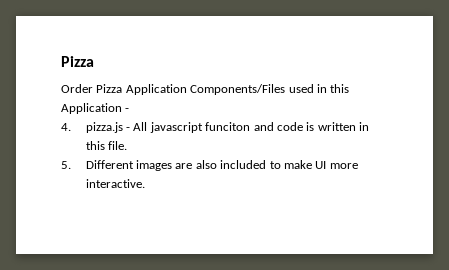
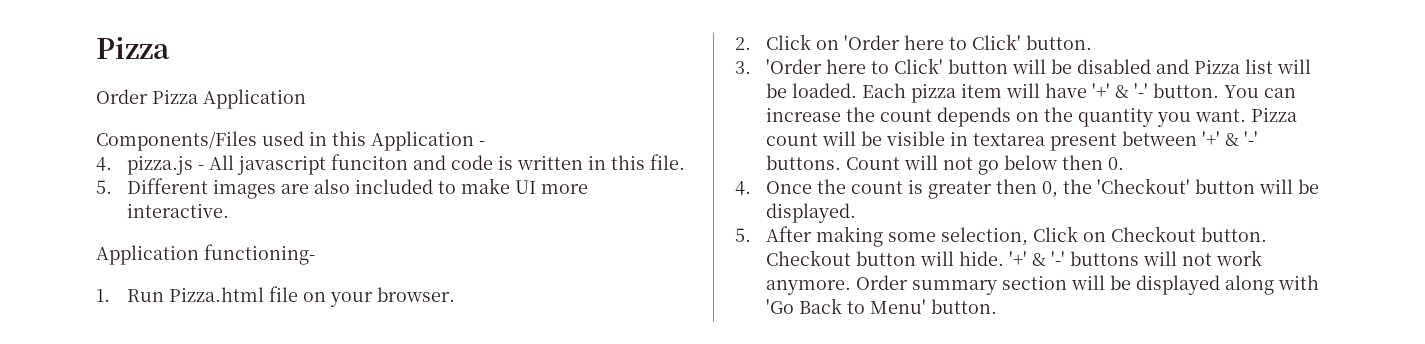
(187, 89) none -> (306, 99) //
(145, 183) none -> [96,244,315,265] [96,286,455,307] [735,34,1092,50] [735,58,1311,74] [765,83,1296,103] [765,107,1297,127] [765,131,1258,151] [765,155,1124,175] [735,178,1319,199] [765,203,856,223] [735,226,1267,247] [765,250,1262,266] [765,275,1319,295] [765,298,997,314] // Application functioning- // 1. Run Pizza.html file on your browser. // 2. Click on 'Order here to Click' button. // 3. 'Order here to Click' button will be disabled and Pizza list will be loaded. Each pizza item will have '+' & '-' button. You can increase the count depends on the quantity you want. Pizza count will be visible in textarea present between '+' & '-' buttons. Count will not go below then 0. // 4. Once the count is greater then 0, the 'Checkout' button will be displayed. // 5. After making some selection, Click on Checkout button. Checkout button will hide. '+' & '-' buttons will not work anymore. Order summary section will be displayed along with 'Go Back to Menu' button.

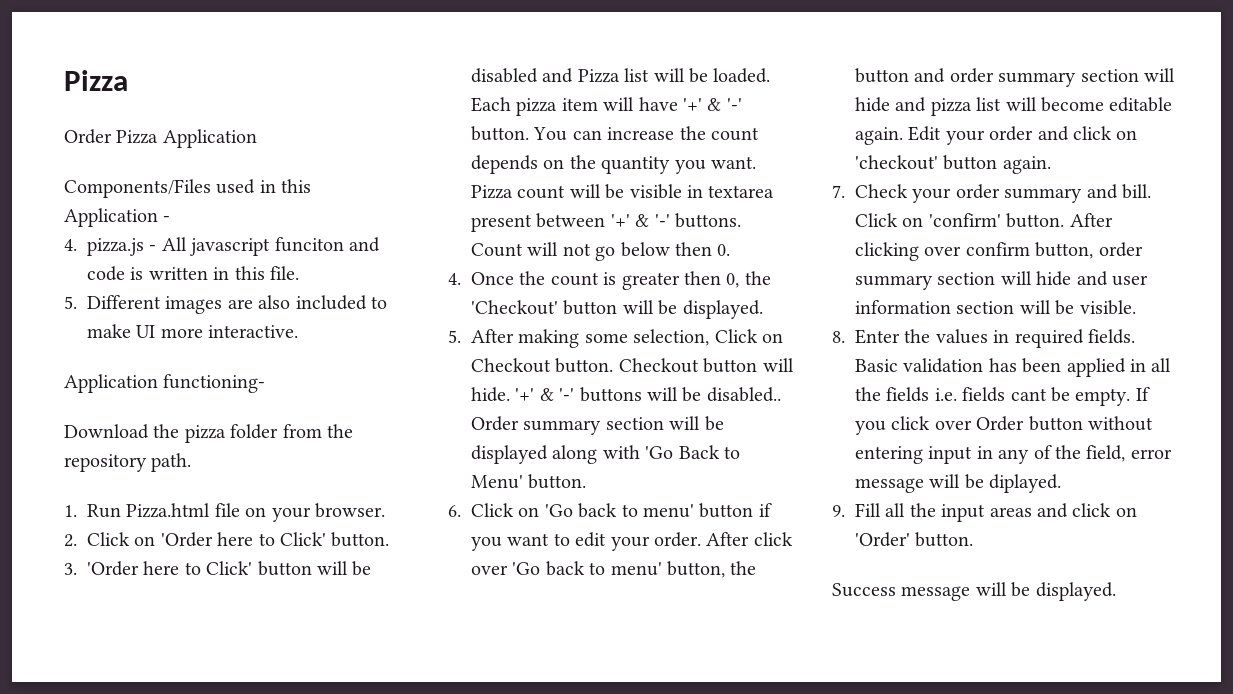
(315, 254) none -> [64,424,353,443] [64,453,192,472] // Download the pizza folder from the repository path.
[1181,250,1262,266] [765,280,851,295] not work anymore. -> [682,387,781,402] be disabled..
(997, 306) none -> [448,503,772,518] [471,532,793,551] [471,561,757,578] [855,68,1175,87] [855,97,1173,116] [855,126,1138,145] [855,155,1051,174] [832,184,1151,203] [855,213,1113,228] [855,242,1143,261] [855,271,1148,290] [855,300,1136,315] [832,329,1135,348] [855,358,1172,377] [855,387,1150,406] [855,416,1153,435] [855,445,1172,464] [855,474,1062,493] [832,503,1137,522] [855,532,974,547] [832,582,1116,601] // 6. Click on 'Go back to menu' button if you want to edit your order. After click over 'Go back to menu' button, the button and order summary section will hide and pizza list will become editable again. Edit your order and click on 'checkout' button again. // 7. Check your order summary and bill. Click on 'confirm' button. After clicking over confirm button, order summary section will hide and user information section will be visible. // 8. Enter the values in required fields. Basic validation has been applied in all the fields i.e. fields cant be empty. If you click over Order button without entering input in any of the field, error message will be diplayed. // 9. Fill all the input areas and click on 'Order' button. // Success message will be displayed.

